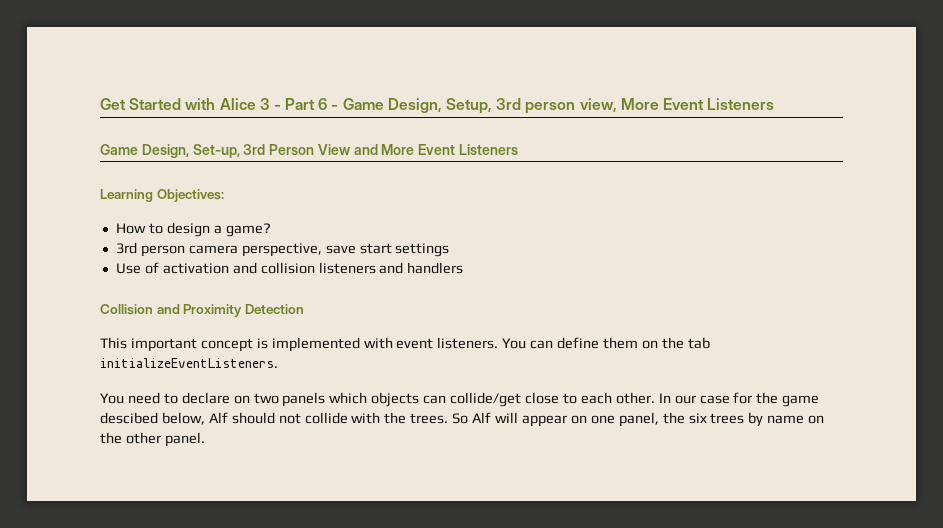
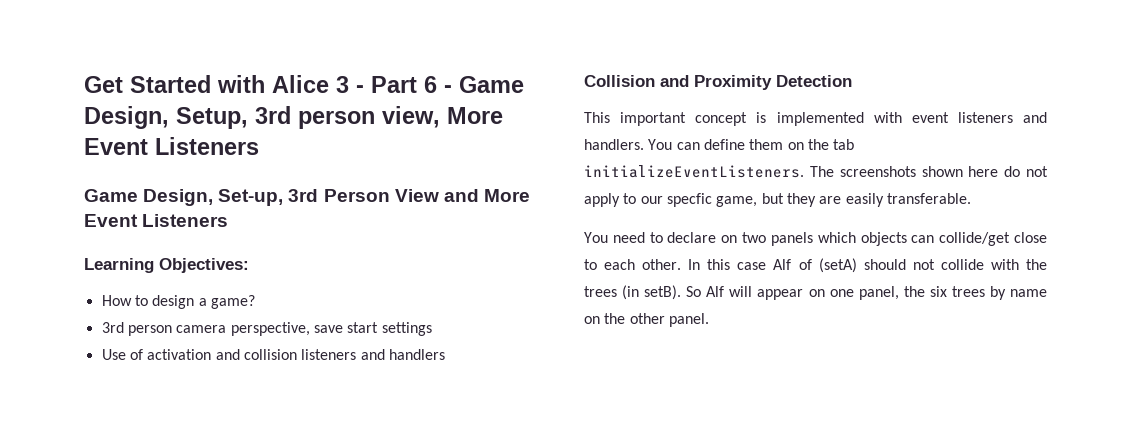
[437,337,499,349] listeners. -> [957,112,1047,123] [584,139,644,150] listeners and handlers.
(278, 363) none -> [809,166,1048,177] [584,193,971,207] The screenshots shown here do not apply to our specfic game, but they are easily transferable.
[674,392,820,407] [100,412,228,425] our case for the game descibed below, Alf -> [707,258,857,273] this case Alf of (setA)
[410,413,449,424] trees. -> [584,285,682,300] trees (in setB).

